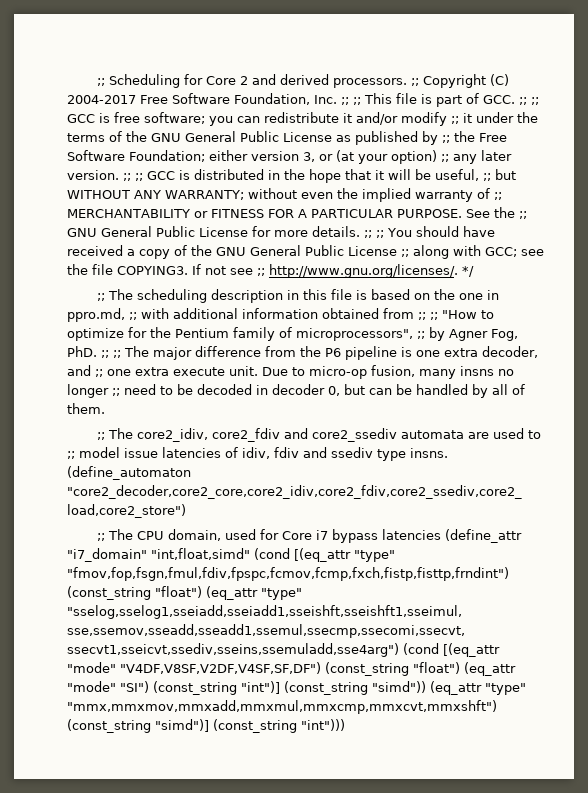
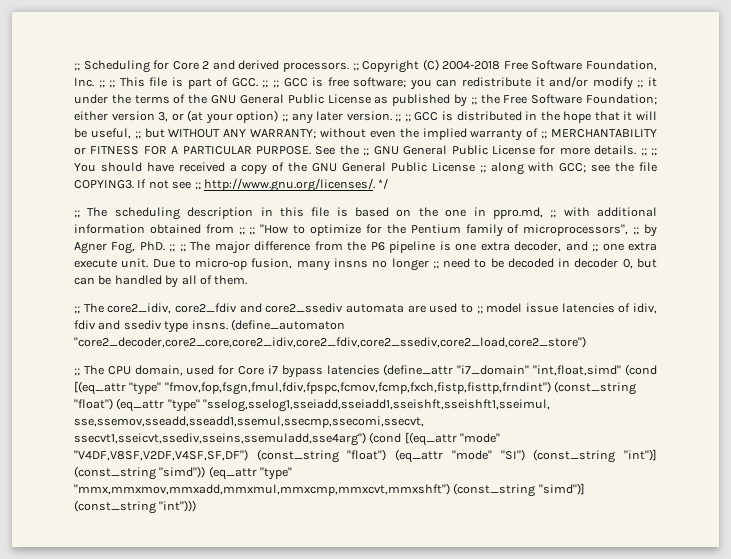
[67,95,136,104] 2004-2017 -> [442,61,501,70] 2004-2018

